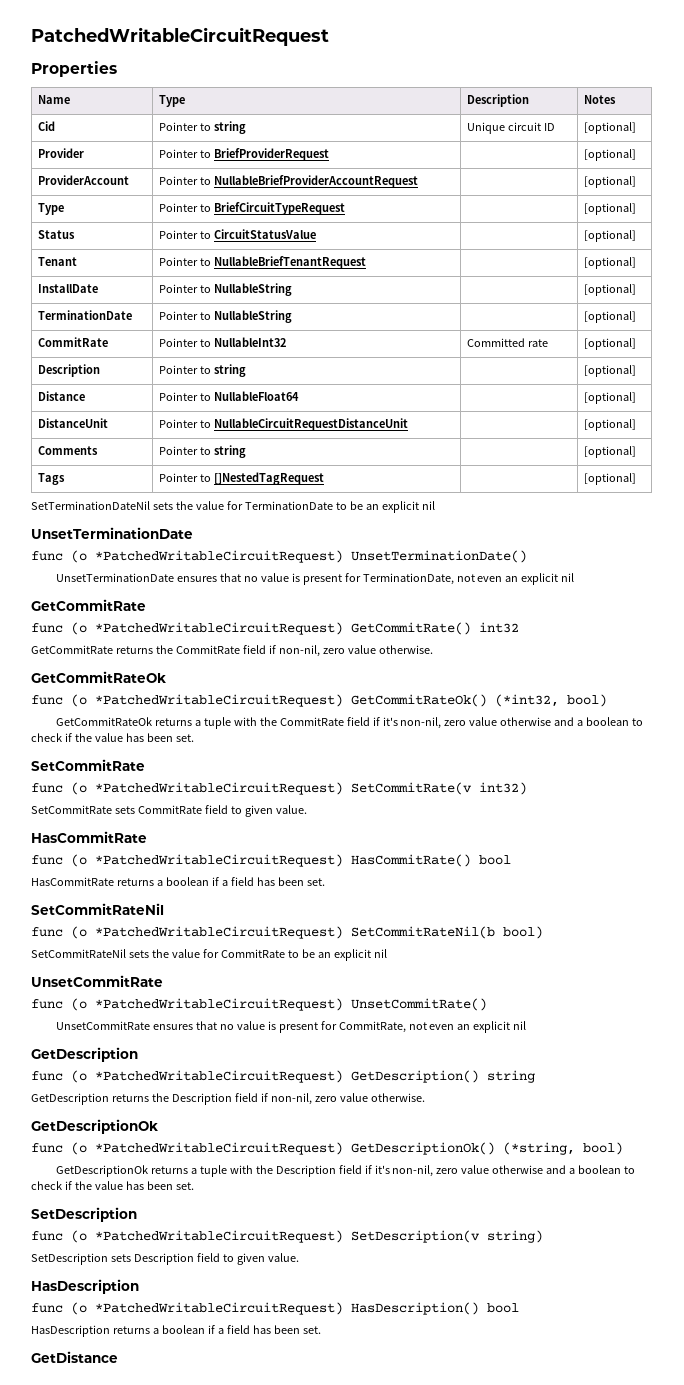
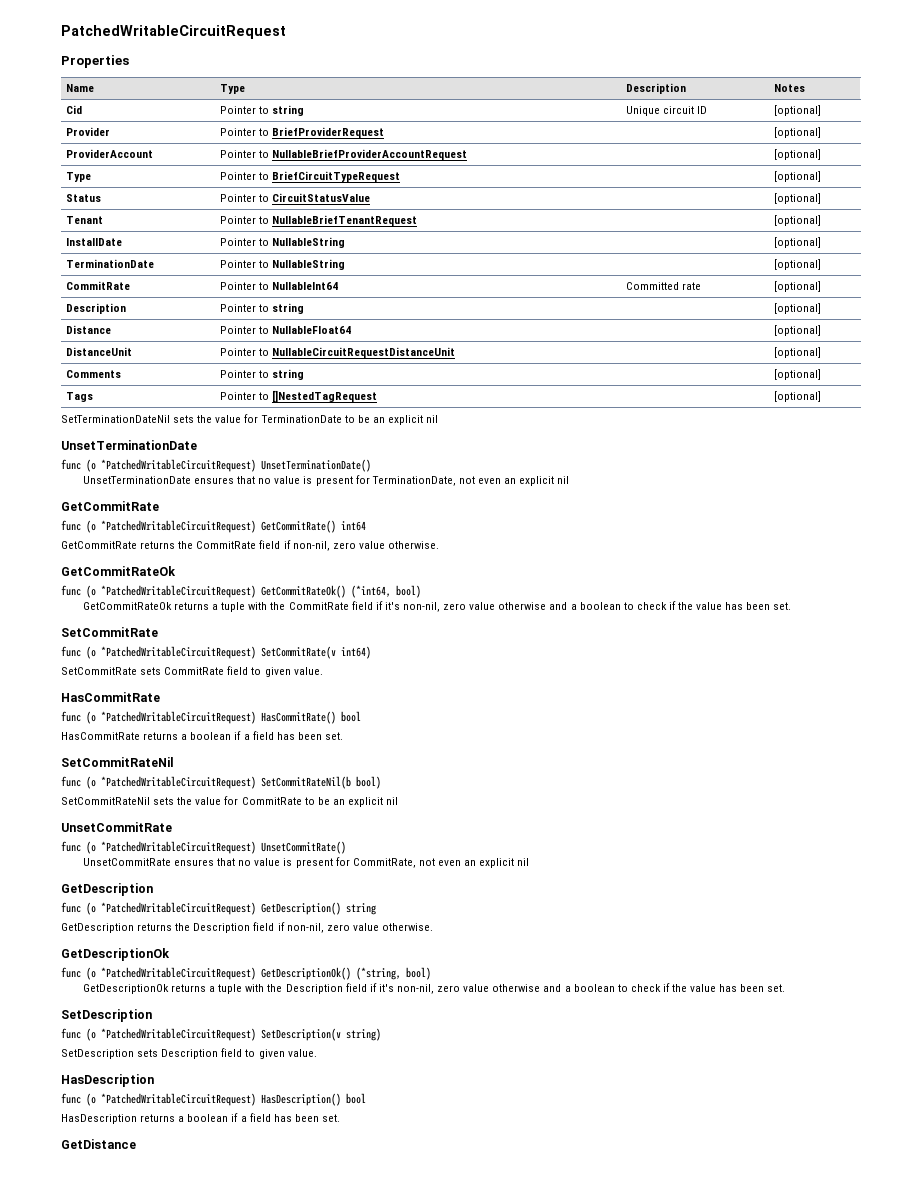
[214,337,287,347] NullableInt32 -> [272,282,339,290] NullableInt64
[479,622,519,633] int32 -> [341,521,366,531] int64
[495,694,559,707] (*int32, -> [351,585,391,598] (*int64,
[479,782,527,795] int32) -> [341,646,371,659] int64)

